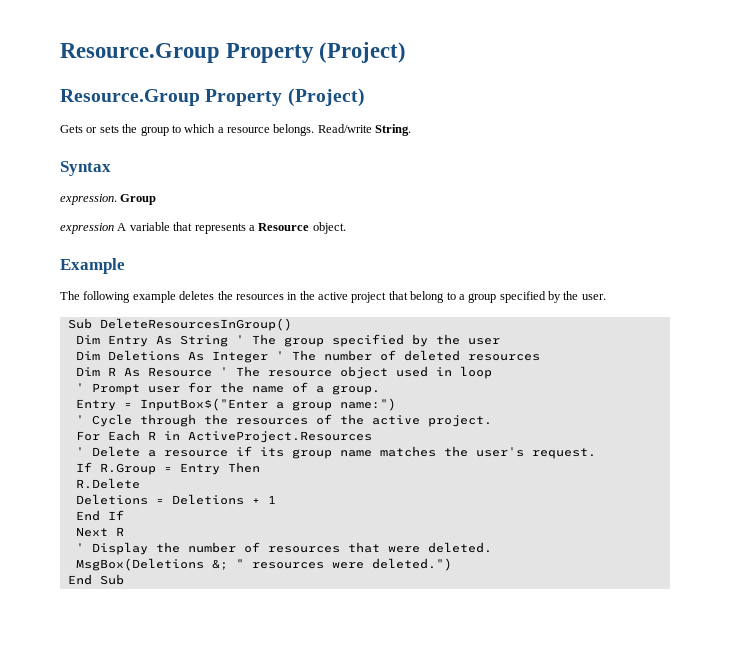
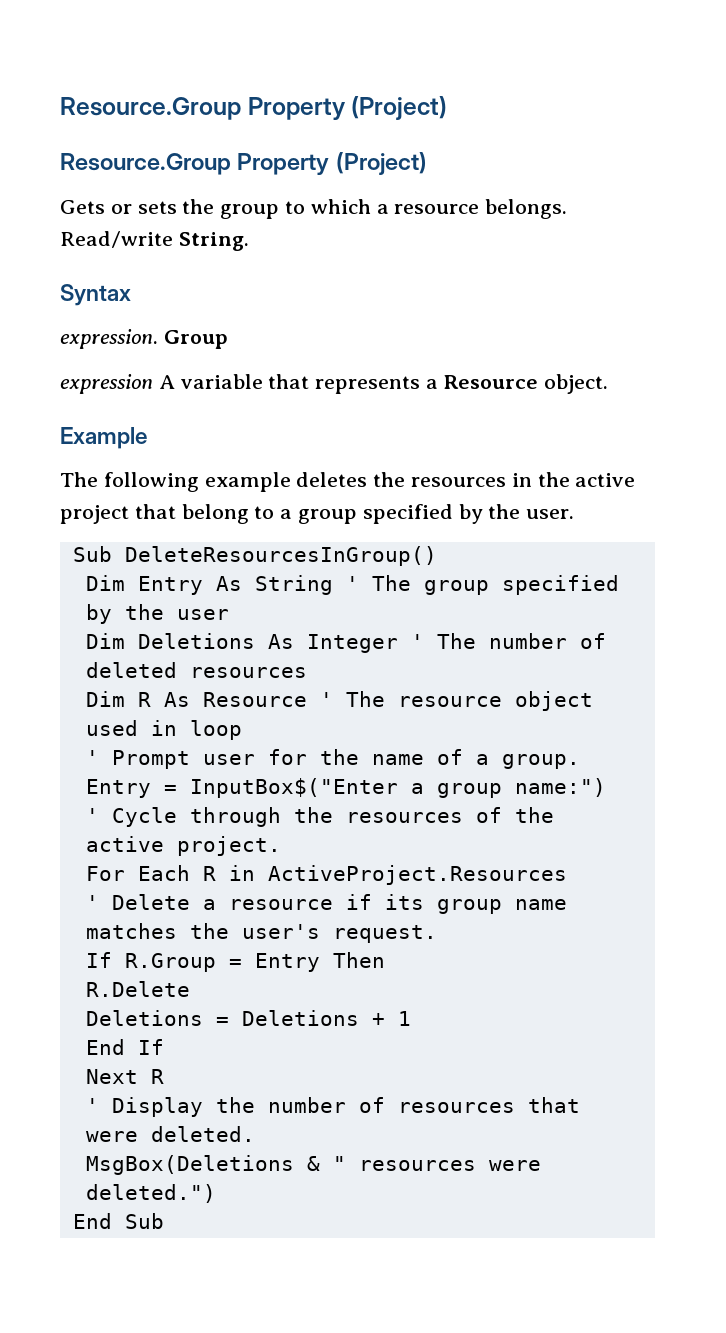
[211,559,228,570] &; -> [306,1156,320,1171] &

